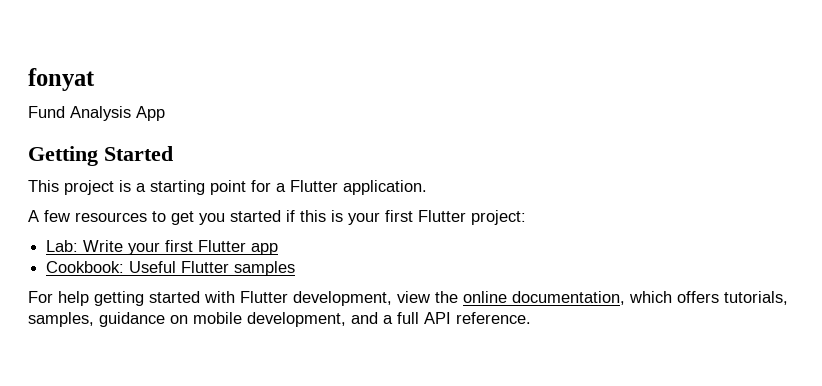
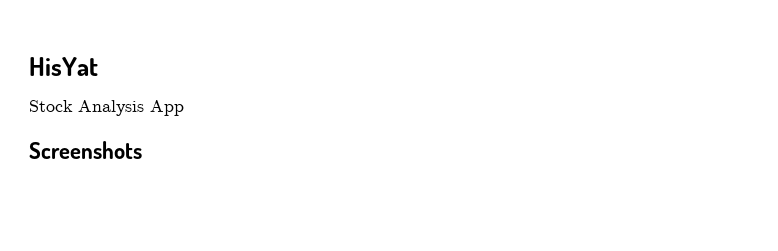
[28,68,95,91] [28,106,65,118] fonyat // Fund -> [29,57,98,76] [29,100,73,112] HisYat // Stock
[28,146,173,166] [28,180,427,195] [28,210,526,225] [46,240,279,255] [46,261,296,276] [28,291,788,306] [28,312,531,327] Getting Started // This project is a starting point for a Flutter application. // A few resources to get you started if this is your first Flutter project: // Lab: Write your first Flutter app // Cookbook: Useful Flutter samples // For help getting started with Flutter development, view the online documentation, which offers tutorials, samples, guidance on mobile development, and a full API reference. -> [29,141,142,159] Screenshots

